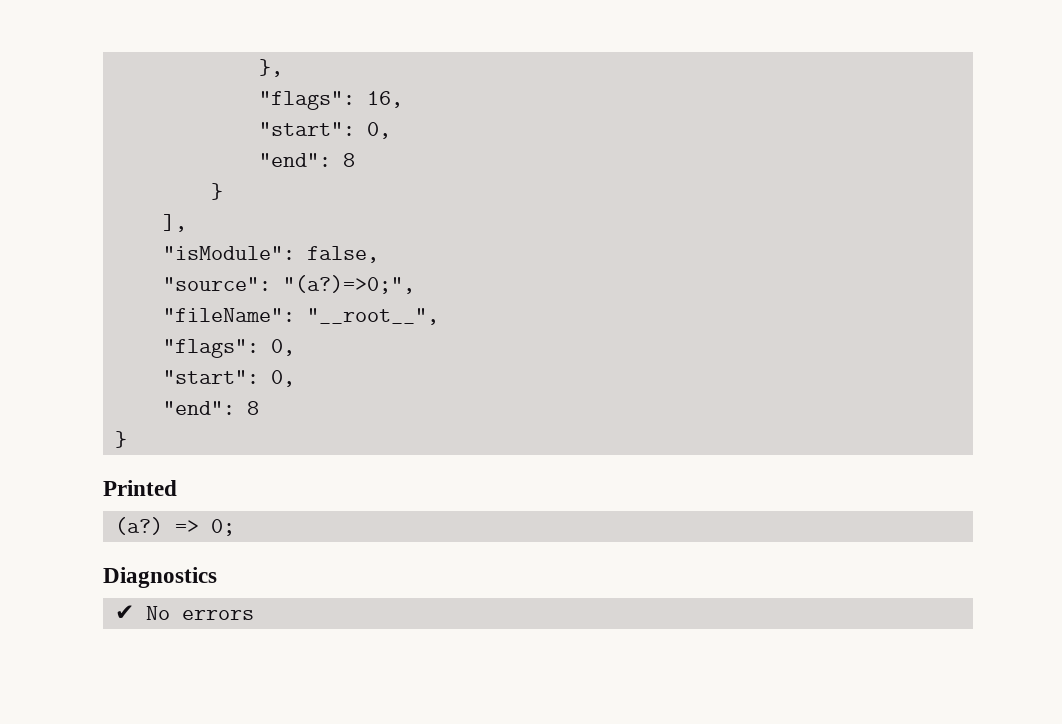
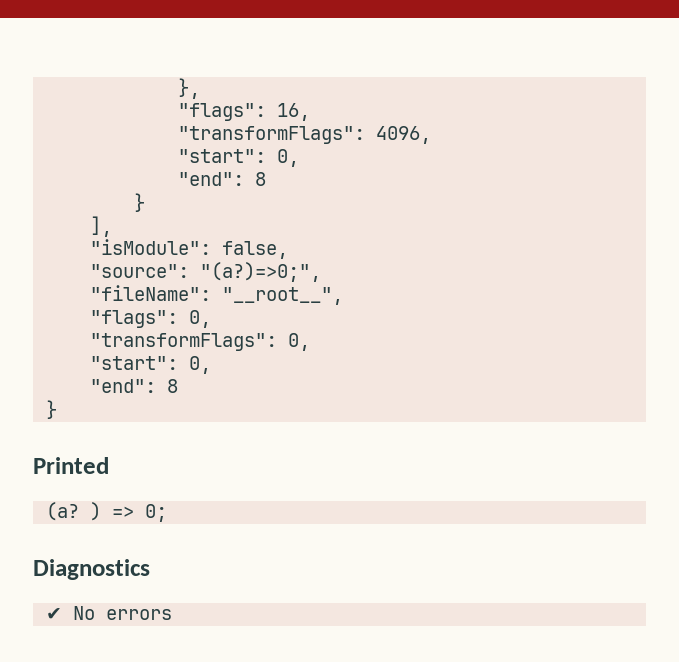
(404, 99) none -> [177,126,431,144] // "transformFlags": 4096,
(296, 347) none -> [89,333,310,351] // "transformFlags": 0,
[115,517,164,535] (a?) -> [45,502,101,521] (a? )

